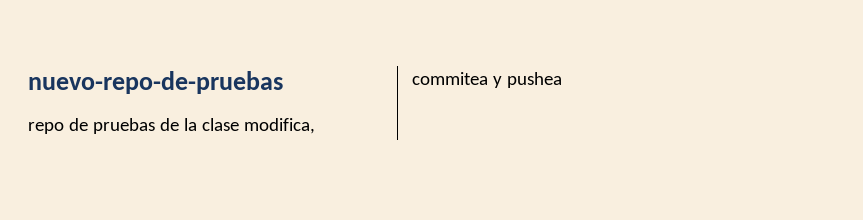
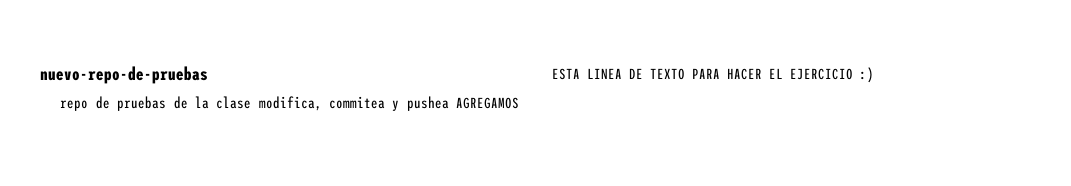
(562, 80) none -> [455,97,519,109] [552,67,874,83] AGREGAMOS ESTA LINEA DE TEXTO PARA HACER EL EJERCICIO :)

